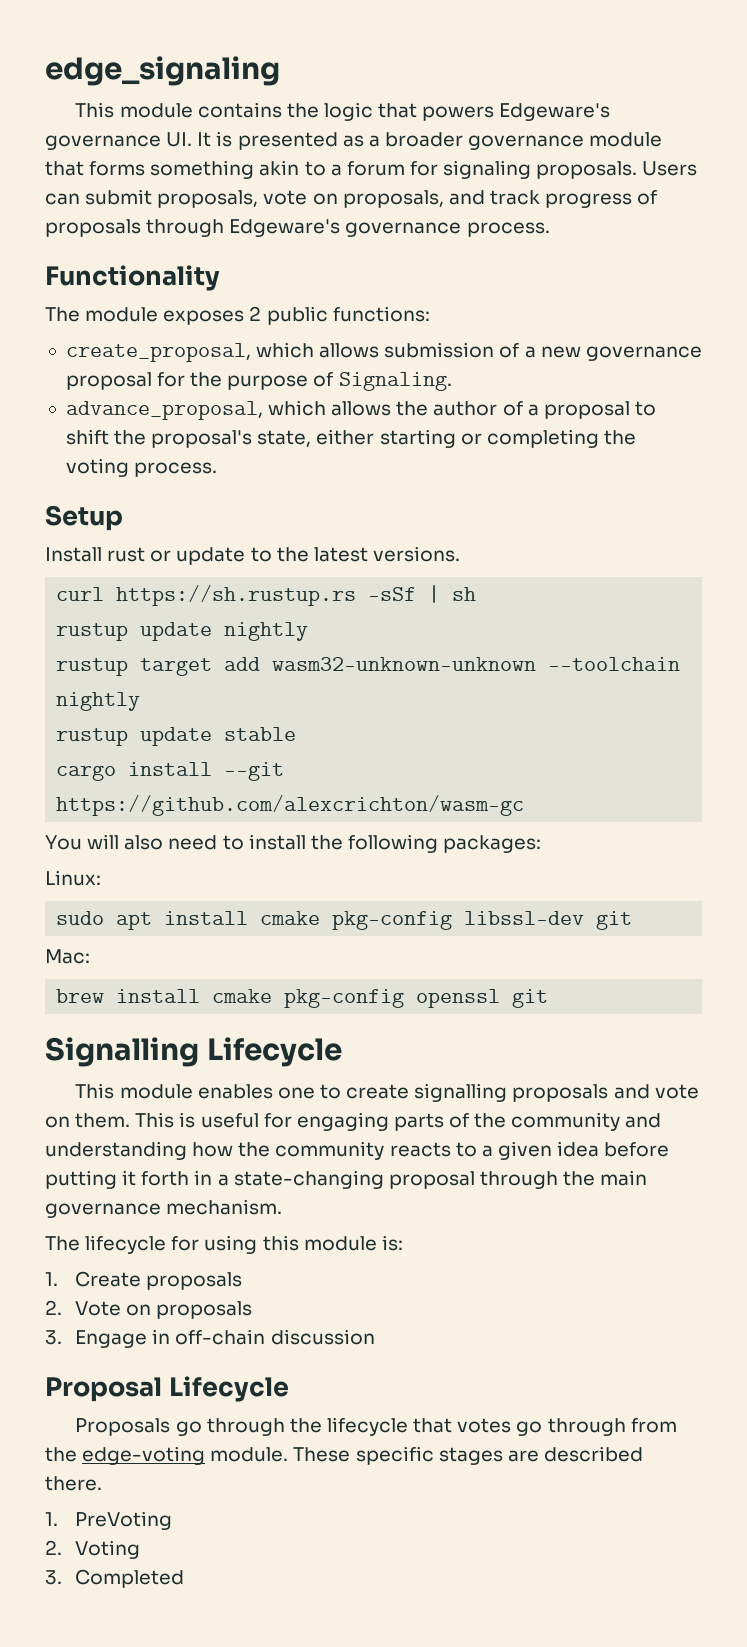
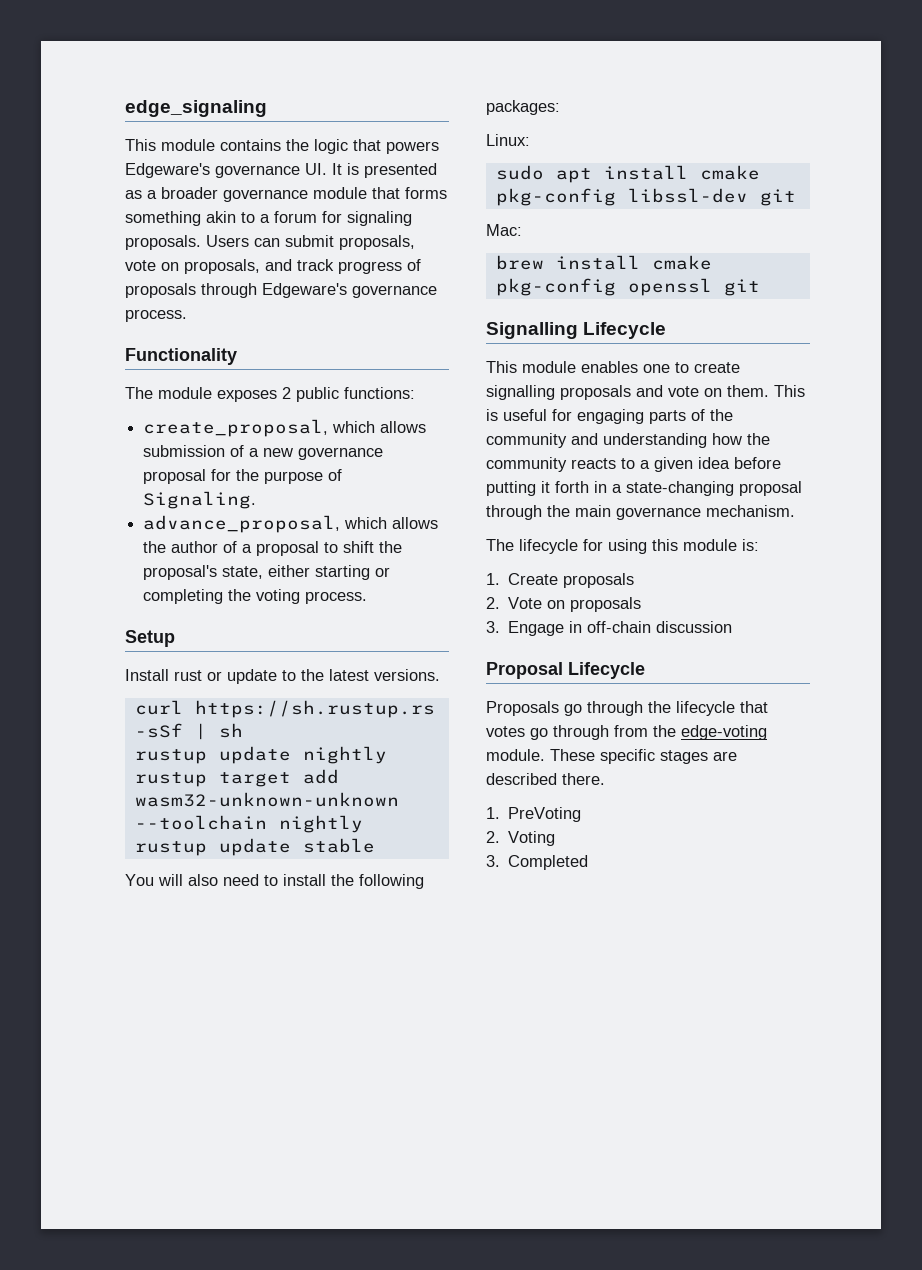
[56,762,285,781] [56,795,525,816] // cargo install --git https://github.com/alexcrichton/wasm-gc -> (375, 845) none

